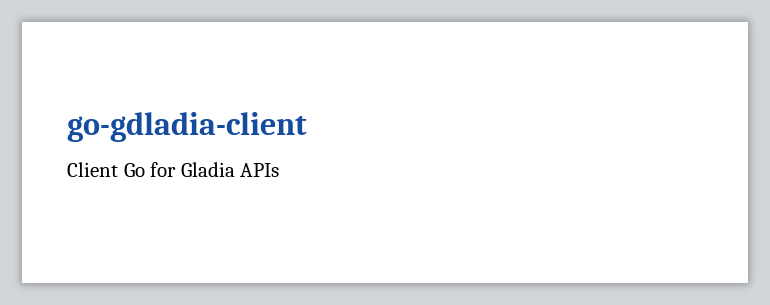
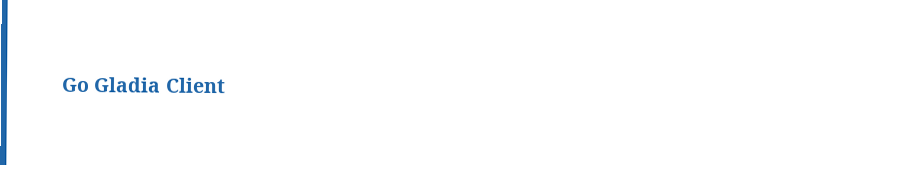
[67,112,307,142] [67,162,280,177] go-gdladia-client // Client Go for Gladia APIs -> [61,77,226,94] Go Gladia Client

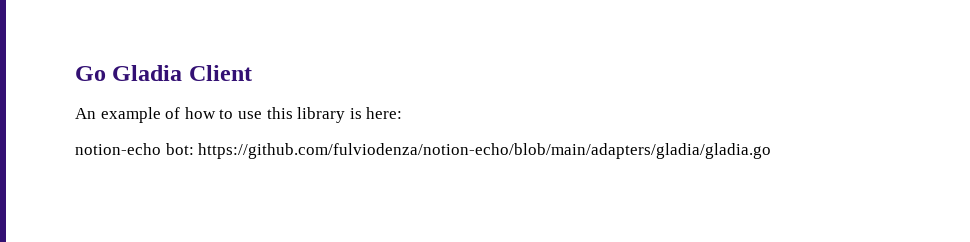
(226, 85) none -> [75,107,403,123] [75,143,772,159] // An example of how to use this library is here: // notion-echo bot: https://github.com/fulviodenza/notion-echo/blob/main/adapters/gladia/gladia.go

